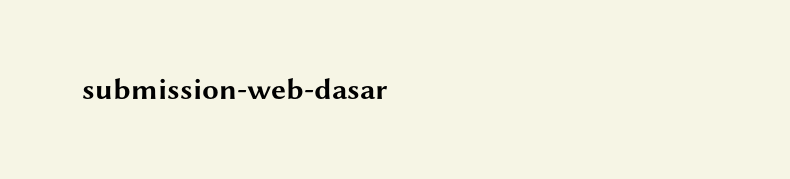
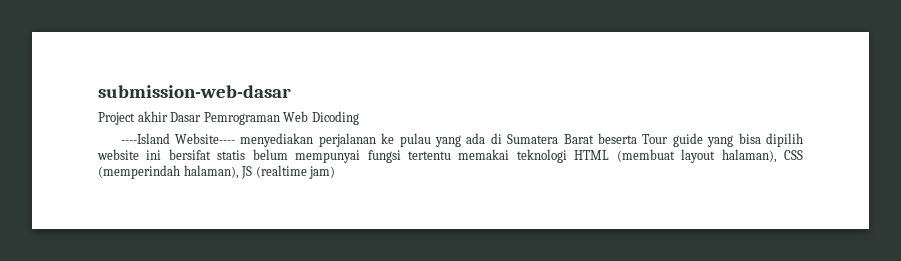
(388, 89) none -> [98,111,359,125] [120,133,803,147] [97,149,804,163] [98,165,336,179] // Project akhir Dasar Pemrograman Web Dicoding // ----Island Website---- menyediakan perjalanan ke pulau yang ada di Sumatera Barat beserta Tour guide yang bisa dipilih website ini bersifat statis belum mempunyai fungsi tertentu memakai teknologi HTML (membuat layout halaman), CSS (memperindah halaman), JS (realtime jam)

